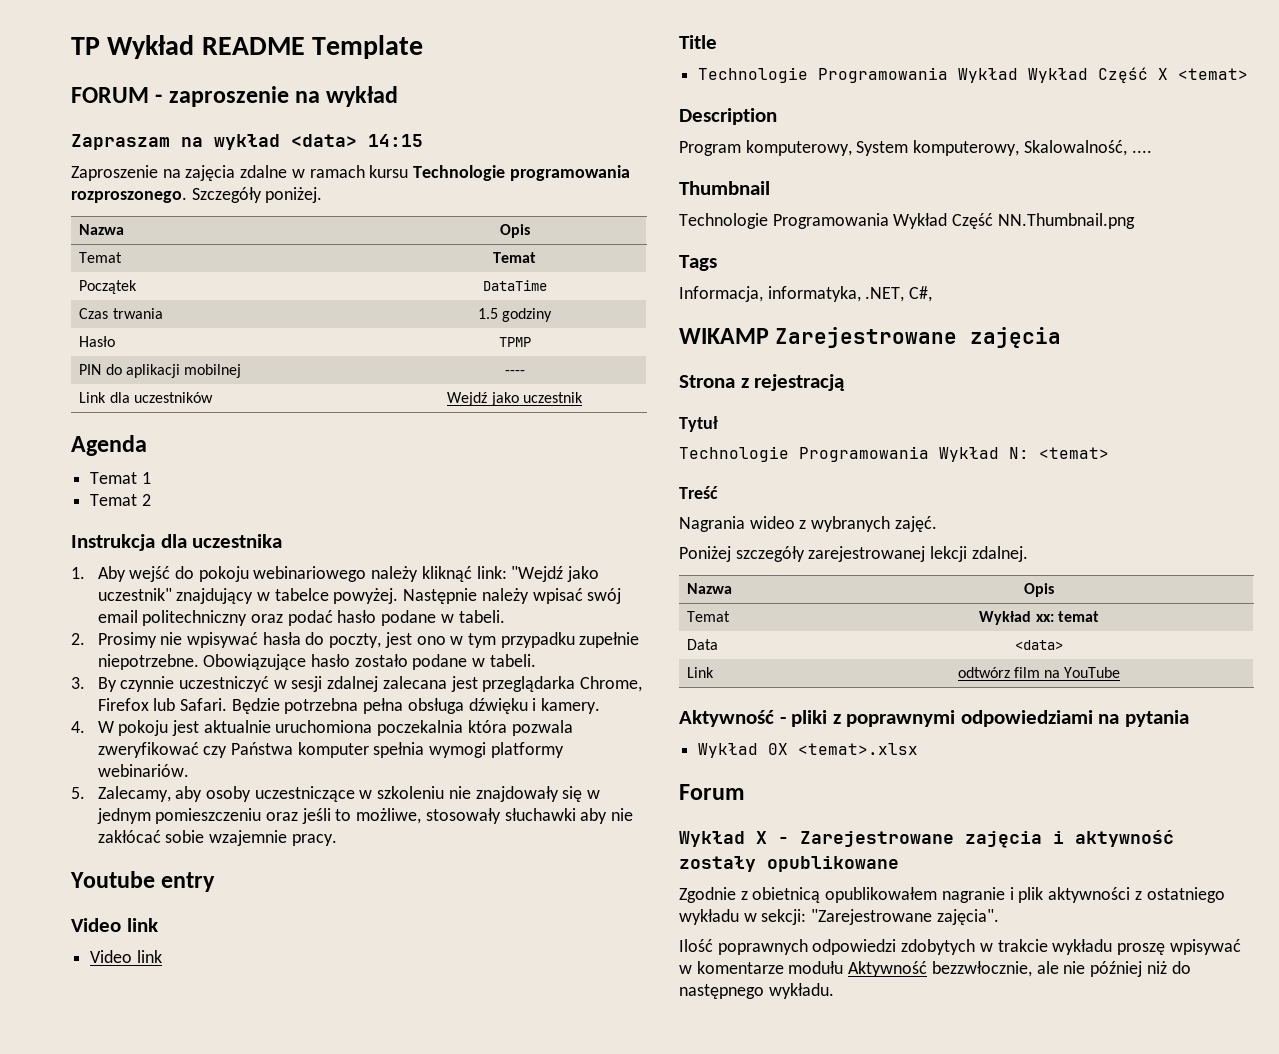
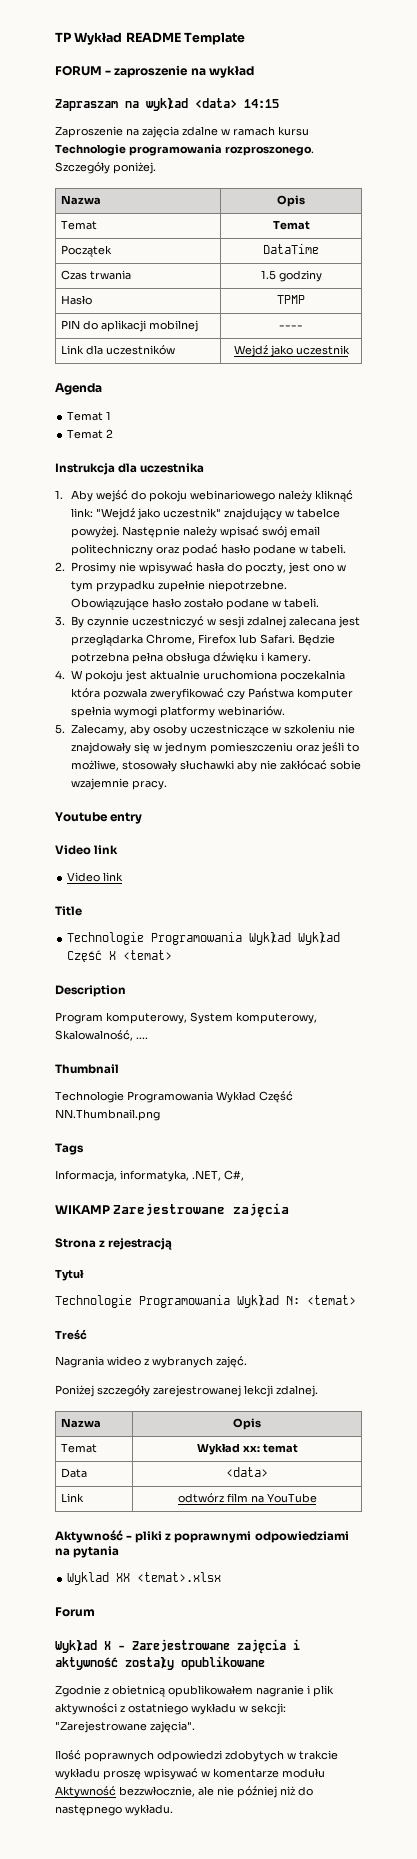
[698,743,789,758] Wykład 0X -> [67,1572,131,1585] Wyklad XX

